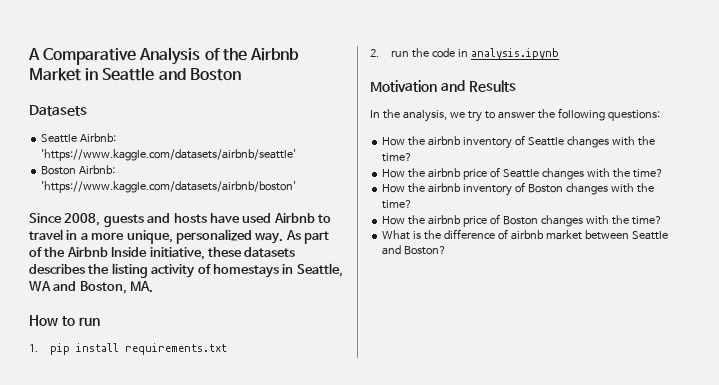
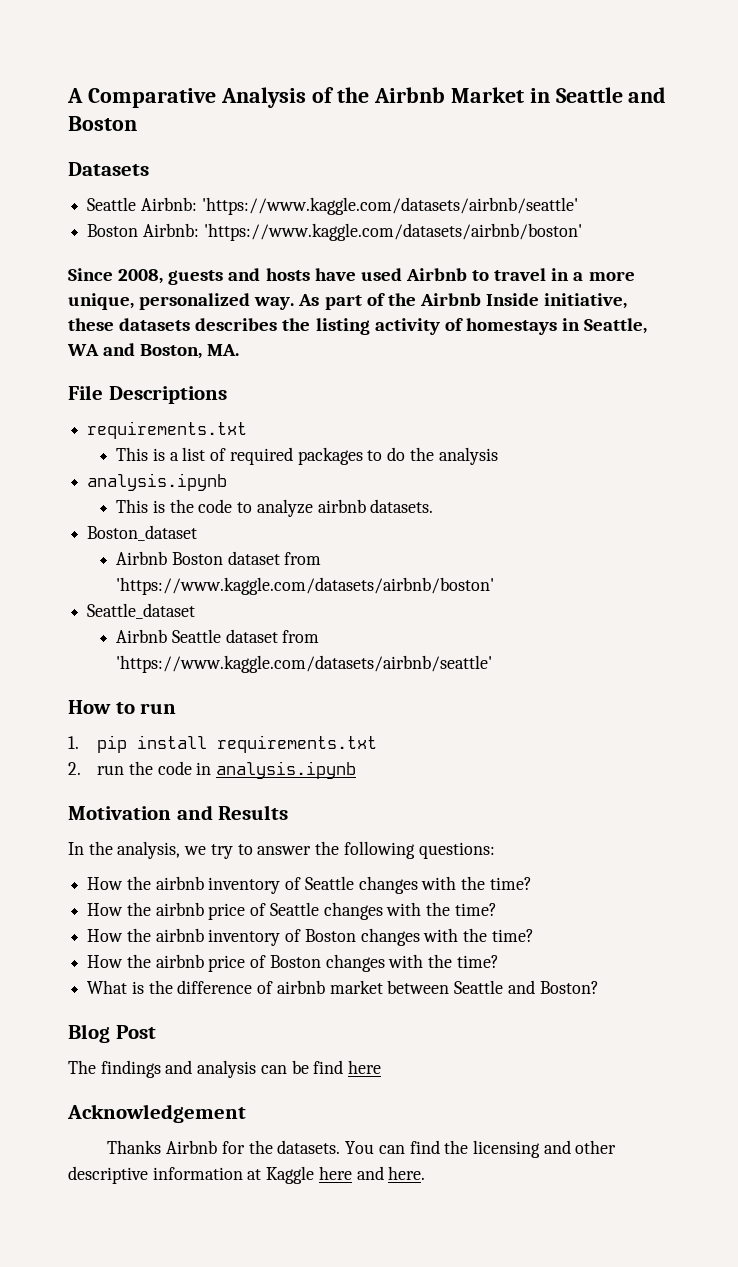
(154, 287) none -> [68,385,227,404] [87,421,248,439] [116,447,498,465] [87,473,228,491] [116,499,434,517] [87,525,198,541] [116,551,322,565] [116,577,495,595] [87,603,196,619] [116,629,320,643] [116,655,493,673] // File Descriptions // requirements.txt // This is a list of required packages to do the analysis // analysis.ipynb // This is the code to analyze airbnb datasets. // Boston_dataset // Airbnb Boston dataset from 'https://www.kaggle.com/datasets/airbnb/boston' // Seattle_dataset // Airbnb Seattle dataset from 'https://www.kaggle.com/datasets/airbnb/seattle'
(447, 250) none -> [68,1024,156,1043] [68,1060,382,1078] [67,1104,246,1123] [107,1140,617,1158] [68,1166,426,1184] // Blog Post // The findings and analysis can be find here // Acknowledgement // Thanks Airbnb for the datasets. You can find the licensing and other descriptive information at Kaggle here and here.

